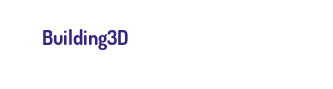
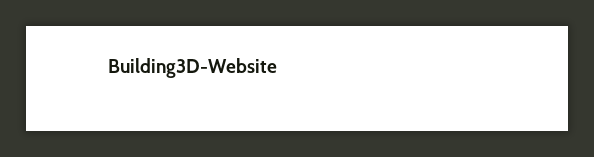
[42,29,129,50] Building3D -> [108,58,277,78] Building3D-Website

